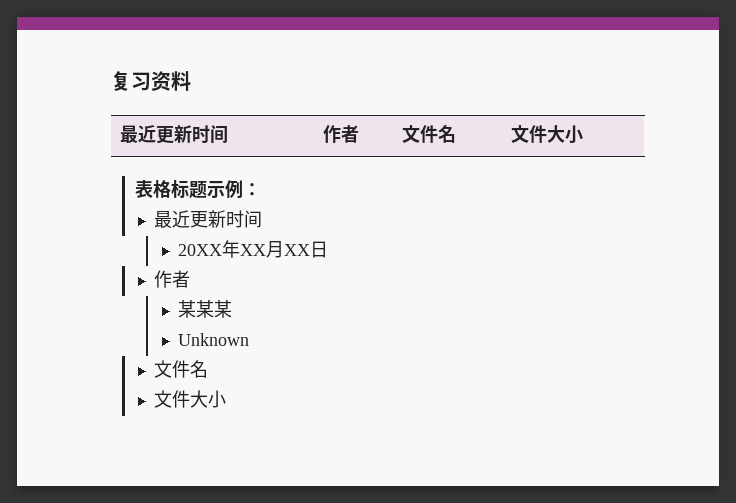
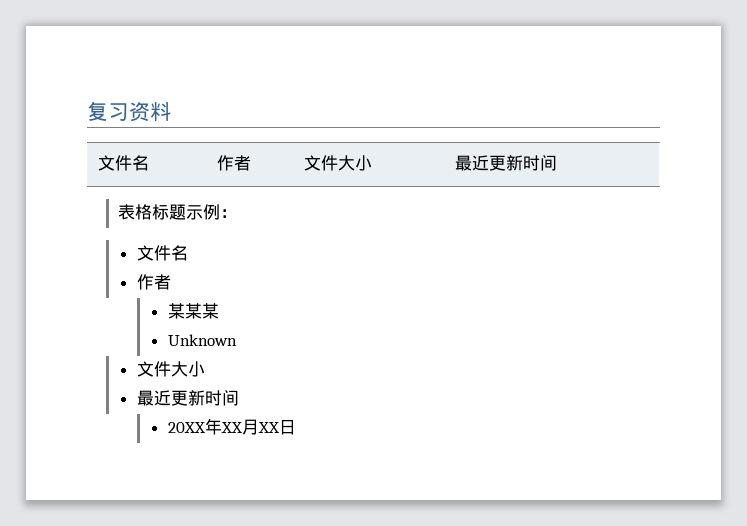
[120,125,229,144] [323,125,360,143] [402,125,457,143] [511,125,584,144] 最近更新时间 | 作者 | 文件名 | 文件大小 -> [97,155,149,171] [216,155,251,171] [303,155,372,171] [454,155,557,171] 文件名 | 作者 | 文件大小 | 最近更新时间
(261, 189) none -> [136,245,188,261] [136,274,171,290] [167,303,219,319] [167,334,237,346] [136,361,205,377] // 文件名 // 作者 // 某某某 // Unknown // 文件大小
[154,270,191,288] [177,300,232,318] [177,333,249,346] [154,360,209,378] [154,390,227,408] // 作者 // 某某某 // Unknown // 文件名 // 文件大小 -> (296, 427) none

